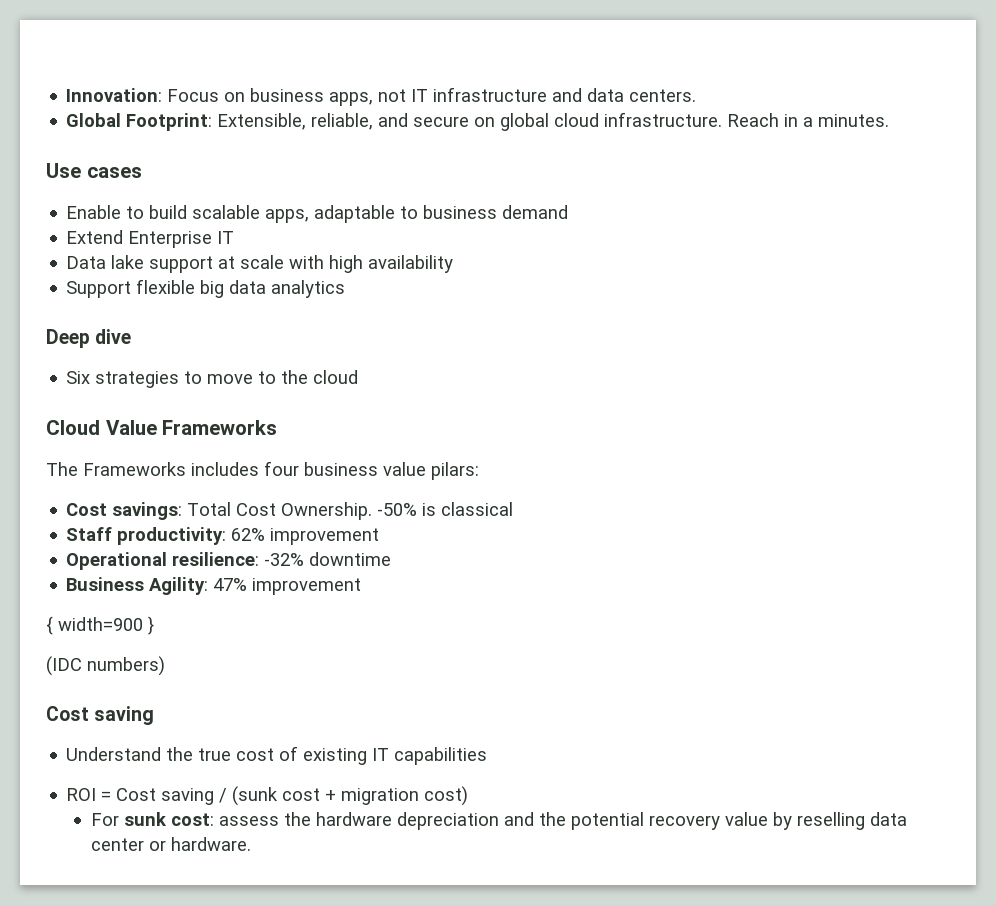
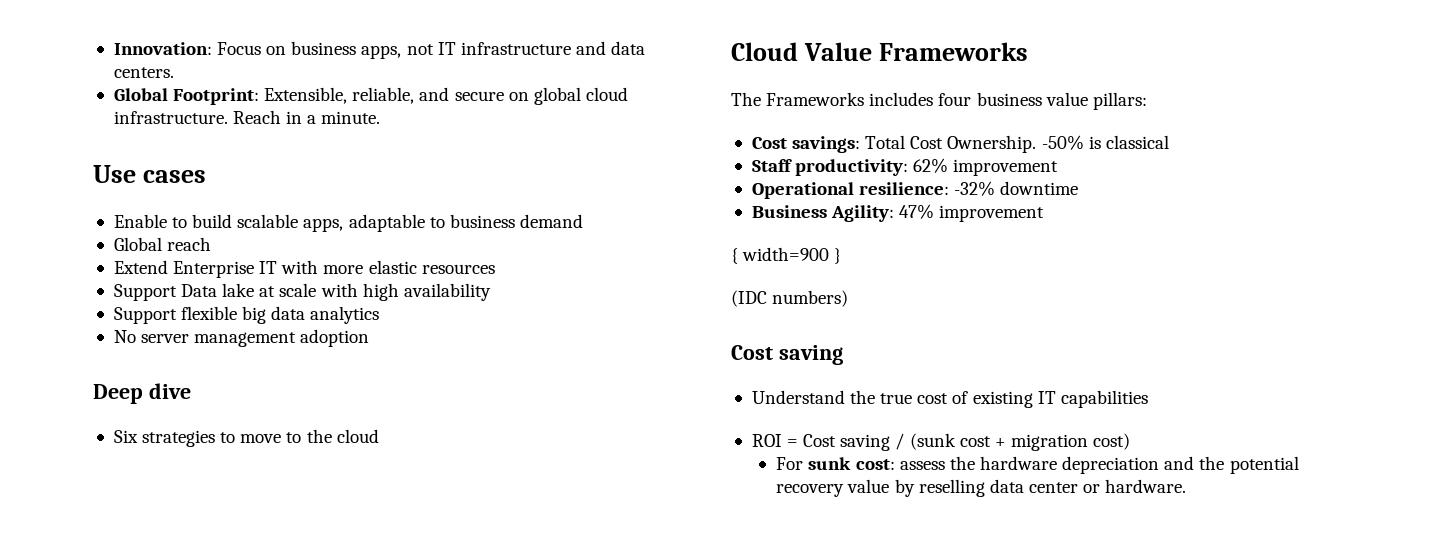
[818,114,890,127] minutes. -> [321,111,381,124] minute.
(569, 212) none -> [113,237,212,251] // Global reach
(235, 237) // -> [281,260,495,274] [113,284,177,301] with more elastic resources // Support
[149,256,214,273] support -> (255, 290) none
(346, 289) none -> [113,329,370,347] // No server management adoption
[431,462,479,480] pilars: -> [1092,92,1147,110] pillars:

